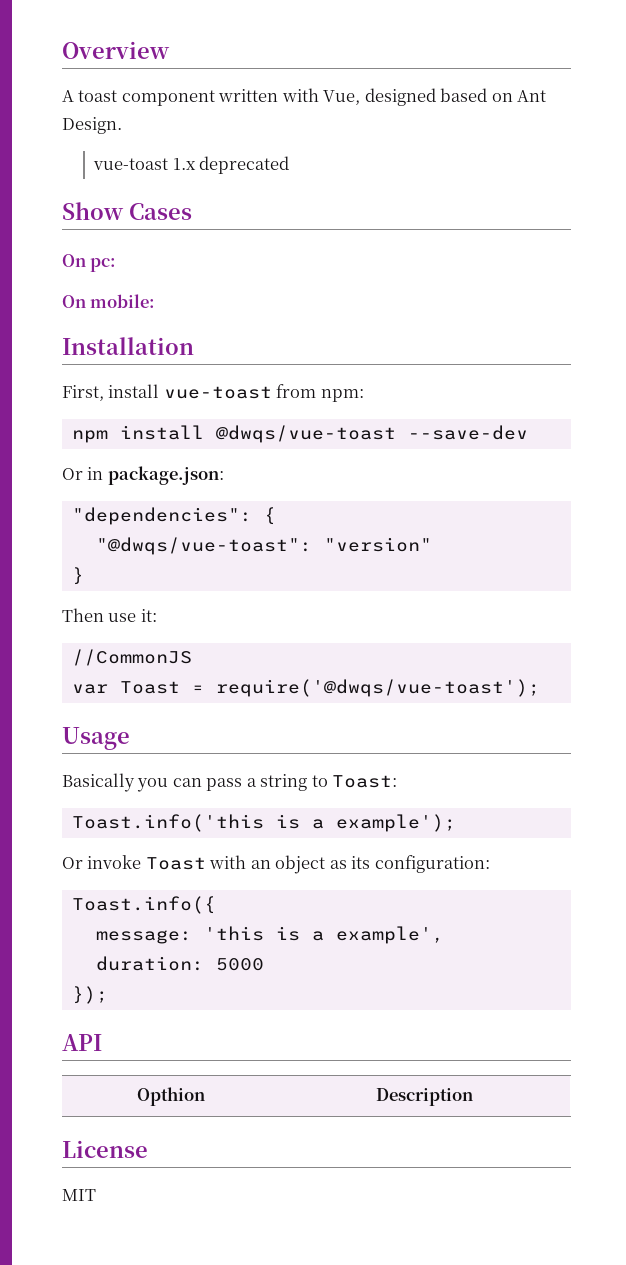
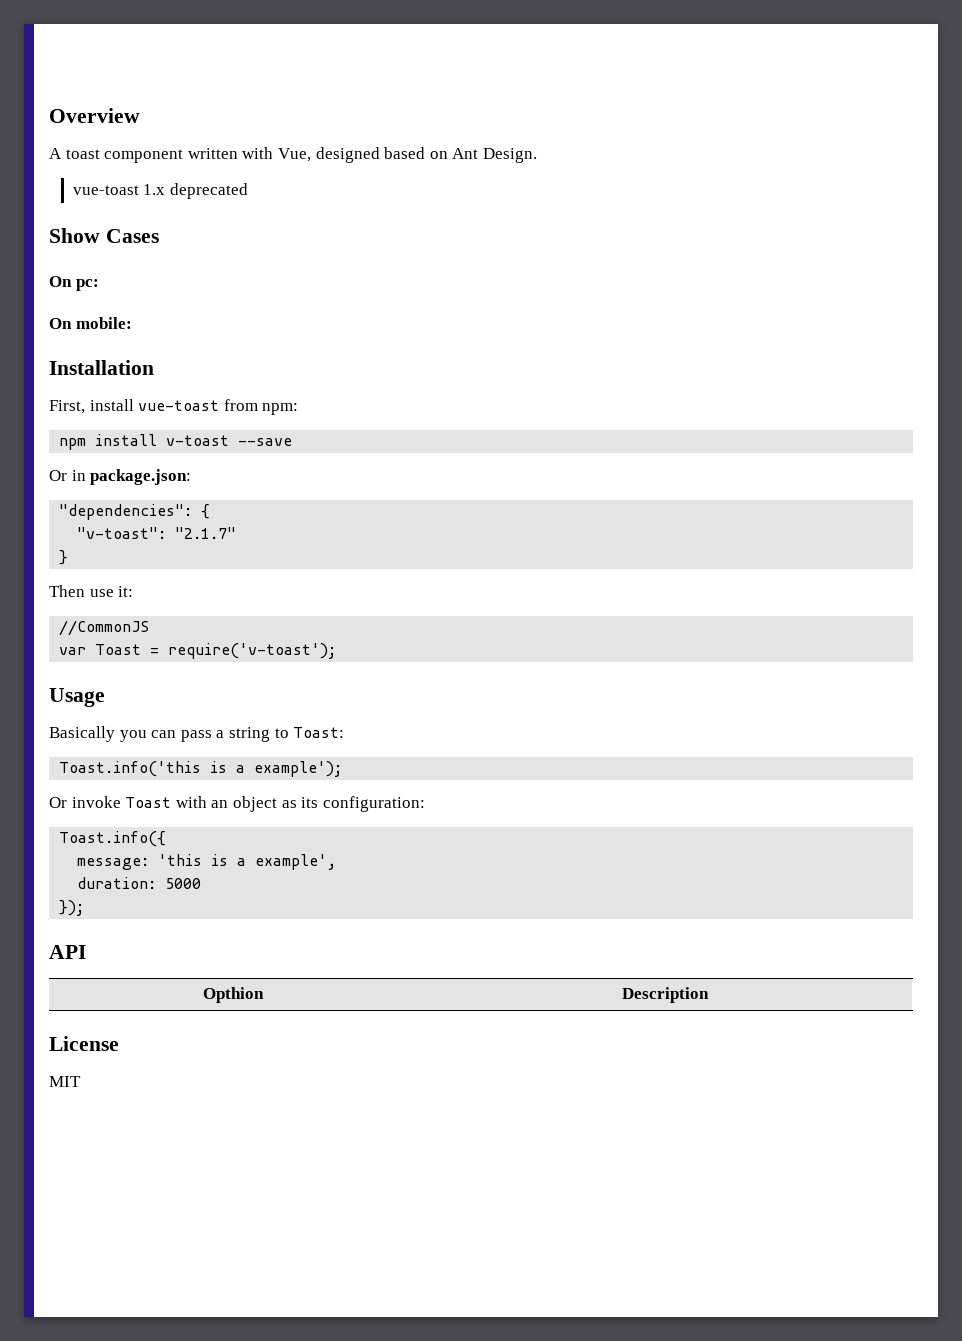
[215,425,528,443] @dwqs/vue-toast --save-dev -> [166,435,293,446] v-toast --save
[95,537,432,555] "@dwqs/vue-toast": "version" -> [77,527,237,539] "v-toast": "2.1.7"
[215,679,540,697] require('@dwqs/vue-toast'); -> [168,643,337,659] require('v-toast');

